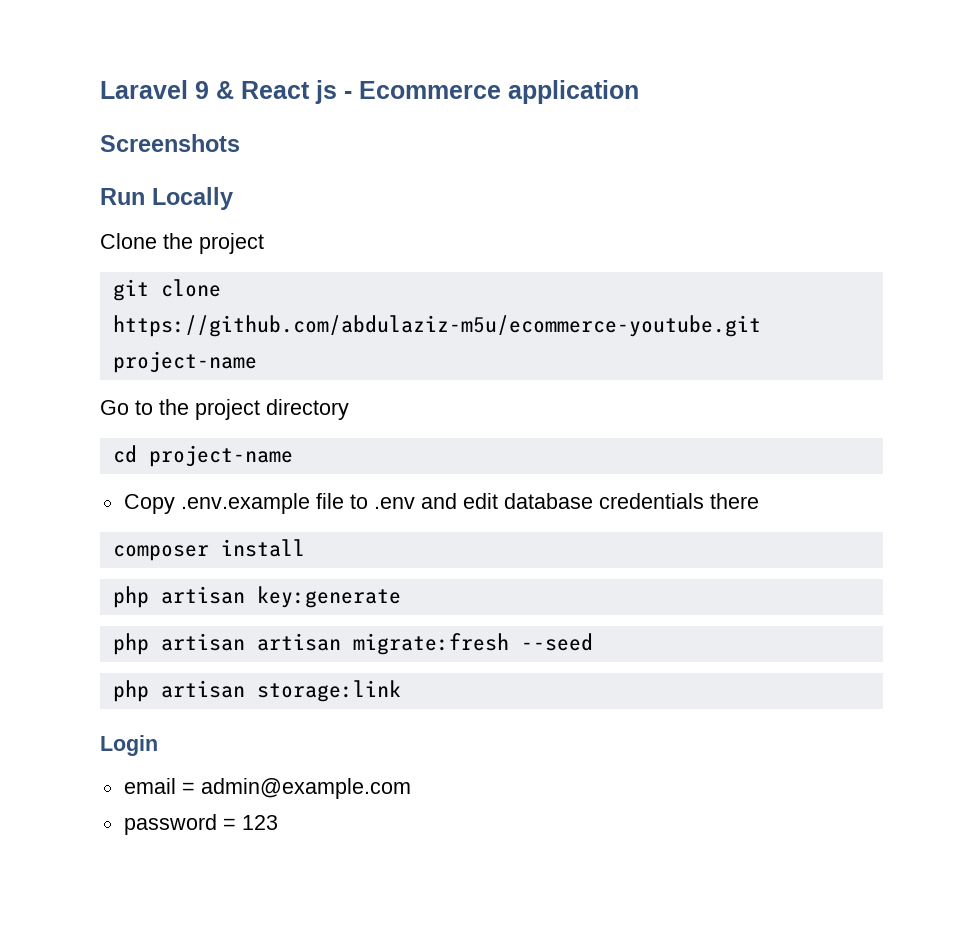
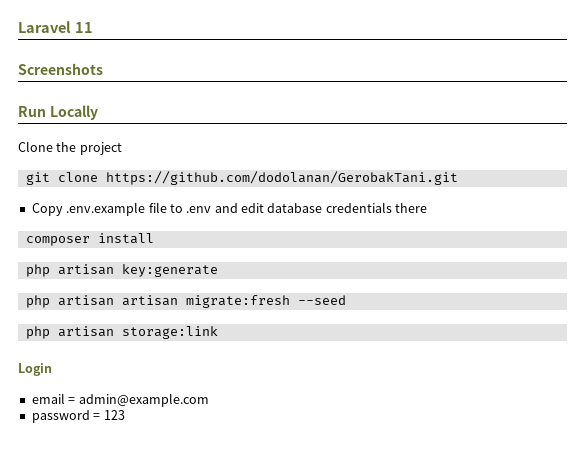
[195,80,639,104] 9 & React js - Ecommerce application -> [74,22,93,33] 11
[112,315,761,337] [112,351,257,373] [100,399,349,420] [112,445,293,467] https://github.com/abdulaziz-m5u/ecommerce-youtube.git project-name // Go to the project directory // cd project-name -> [105,171,458,185] https://github.com/dodolanan/GerobakTani.git

